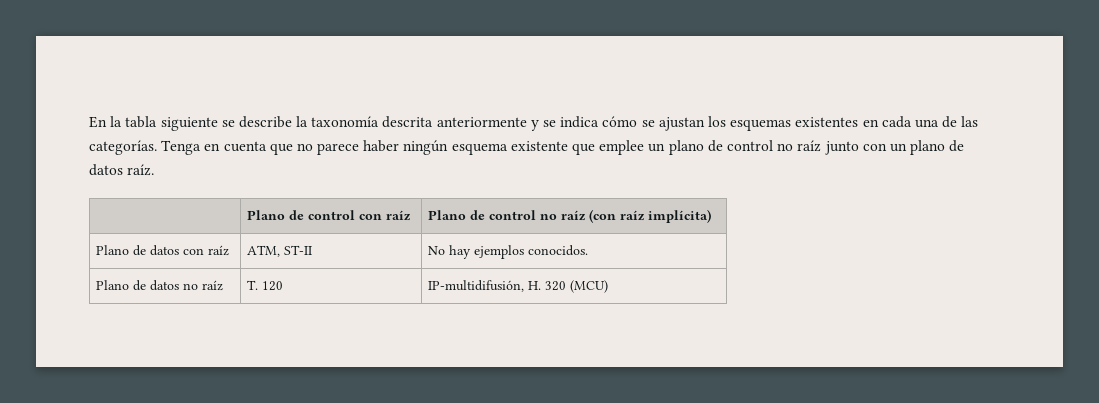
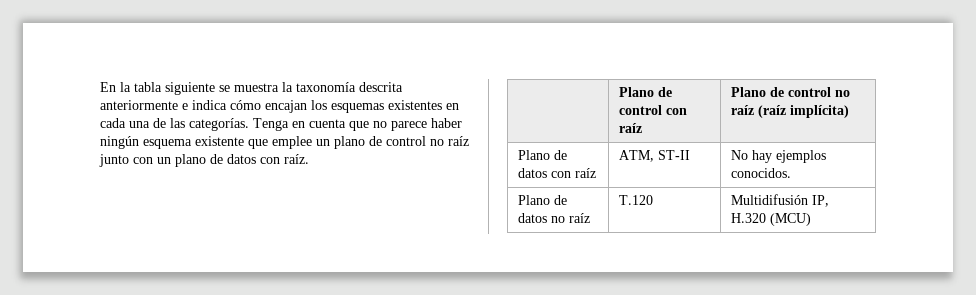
[238,116,292,128] describe -> [234,83,279,92] muestra
[530,116,705,131] y se indica cómo se ajustan -> [182,100,307,113] e indica cómo encajan
(123, 170) none -> [260,157,280,164] con
[588,209,644,223] (con raíz -> [757,105,786,118] (raíz
[246,280,283,291] [427,280,566,292] T. 120 | IP-multidifusión, H. 320 -> [618,195,653,205] [730,194,829,207] [730,213,766,223] T.120 | Multidifusión IP, H.320

